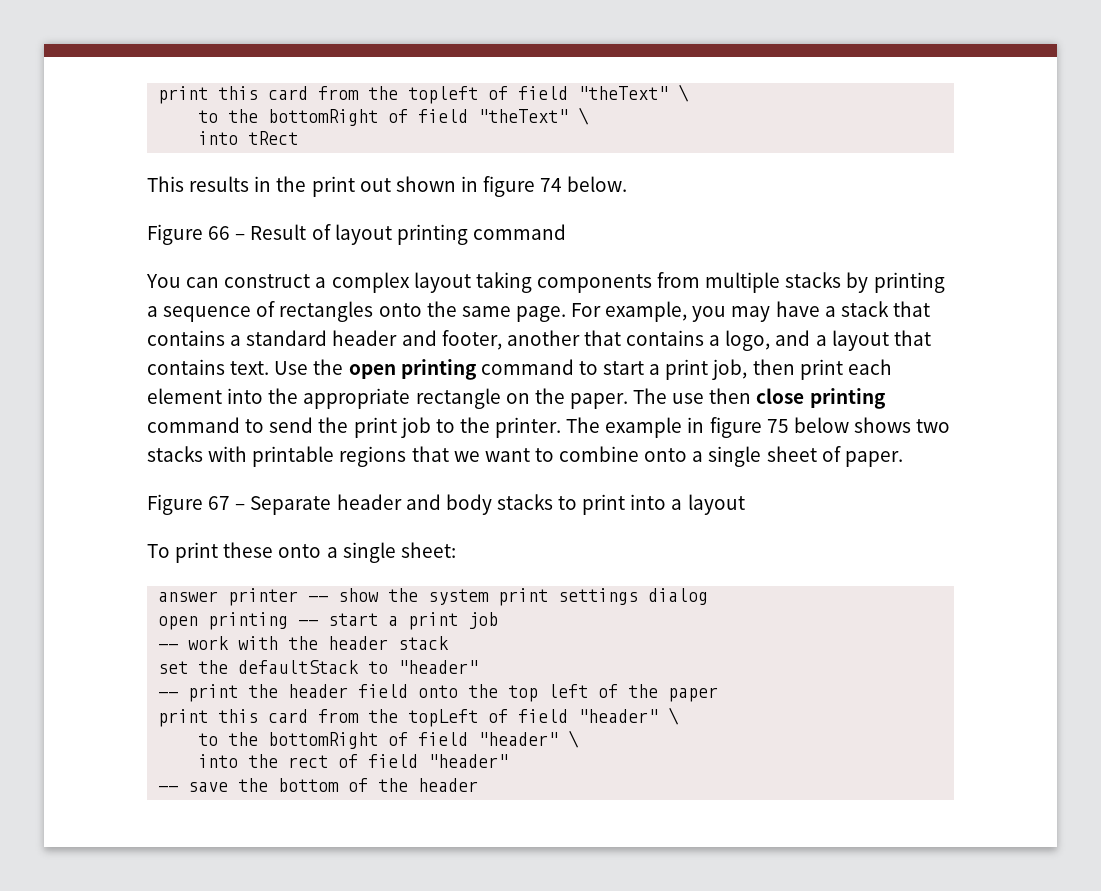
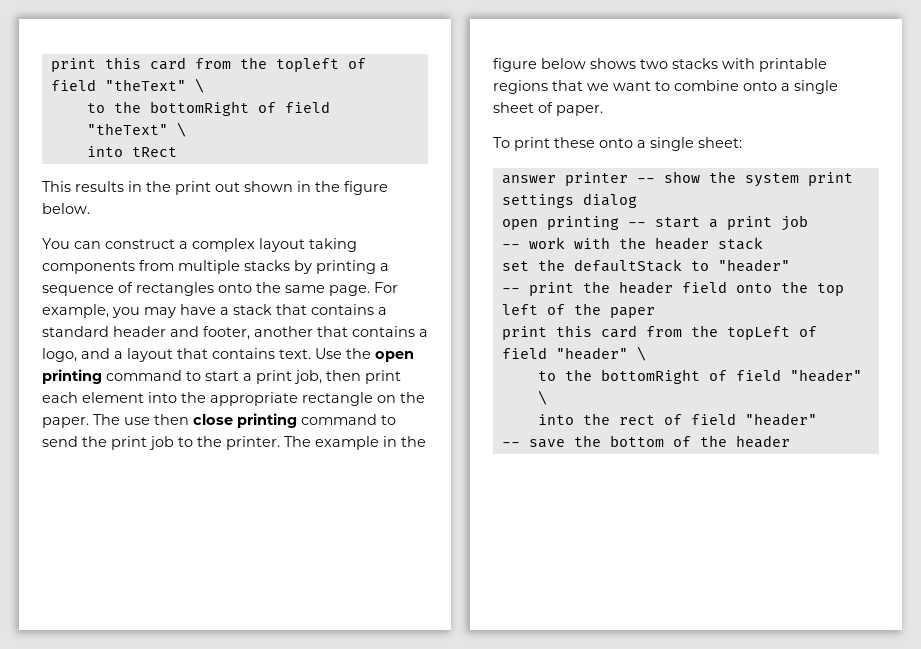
[483,176,563,197] figure 74 -> [315,181,388,195] the figure
[147,224,566,245] // Figure 66 – Result of layout printing command -> (90, 208) none
[709,417,789,438] figure 75 -> [401,436,426,447] [493,58,537,72] the figure
[147,494,745,515] // Figure 67 – Separate header and body stacks to print into a layout -> (603, 110) none

